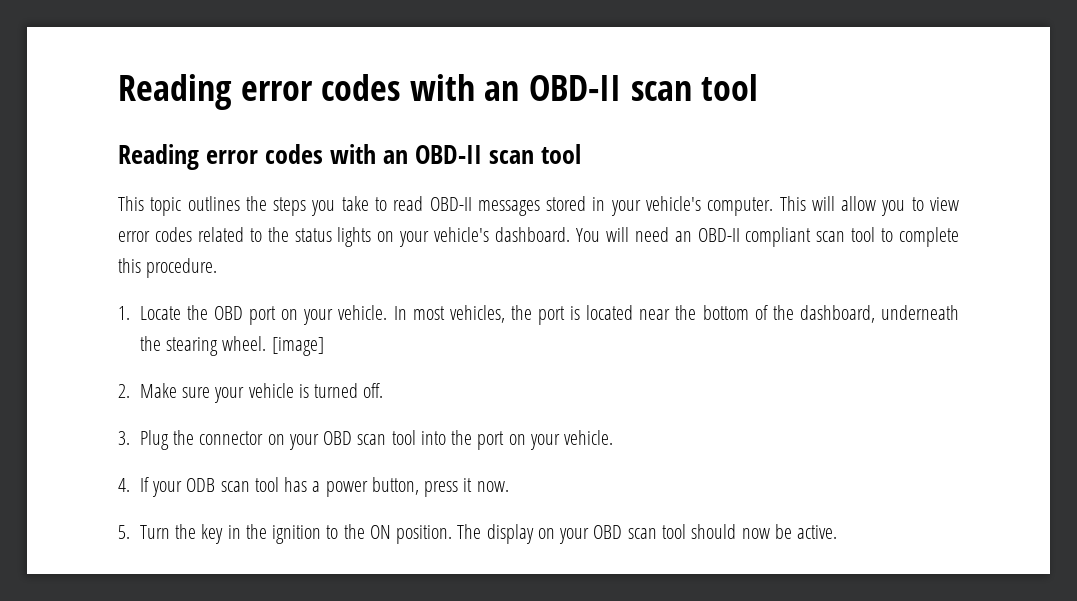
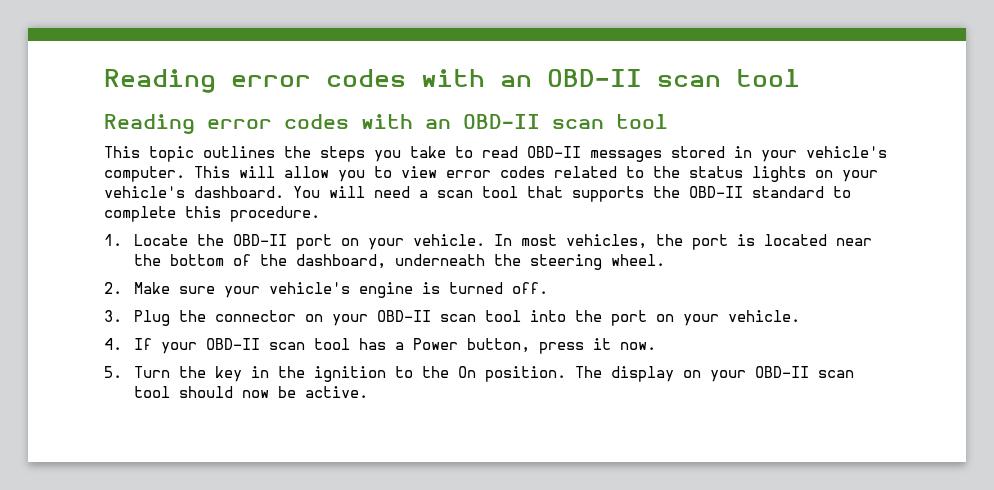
[674,227,876,247] an OBD-II compliant scan tool -> [419,186,824,202] a scan tool that supports the OBD-II standard
[213,306,243,320] OBD -> [232,234,287,246] OBD-II
[166,337,219,356] stearing -> [529,254,602,270] steering
[271,337,324,356] [image] -> (665, 260) none
[248,383,294,398] vehicle -> [268,282,413,298] vehicle's engine
[323,431,353,445] OBD -> [376,310,431,322] OBD-II
[186,478,216,492] ODB -> [205,338,260,350] OBD-II
[325,481,368,497] power -> [412,338,458,350] Power
[369,525,391,539] ON -> [457,366,476,378] On
[593,525,623,539] OBD -> [754,366,809,378] OBD-II

